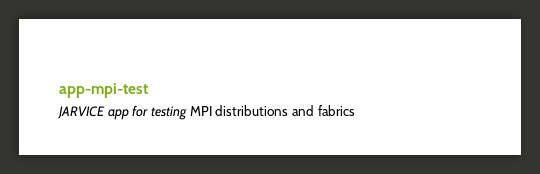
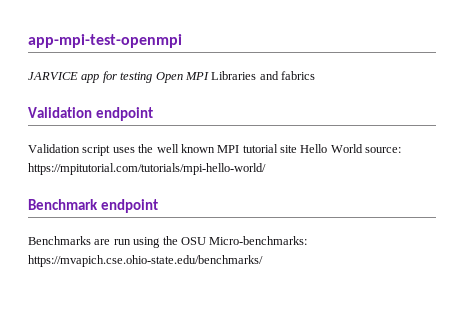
[59,83,148,98] app-mpi-test -> [28,34,182,48] app-mpi-test-openmpi
[189,105,289,116] MPI distributions -> [155,71,257,83] Open MPI Libraries
(355, 110) none -> [28,107,153,121] [28,144,402,156] [28,163,266,175] [28,199,158,213] [28,236,308,248] [28,255,263,267] // Validation endpoint // Validation script uses the well known MPI tutorial site Hello World source: https://mpitutorial.com/tutorials/mpi-hello-world/ // Benchmark endpoint // Benchmarks are run using the OSU Micro-benchmarks: https://mvapich.cse.ohio-state.edu/benchmarks/

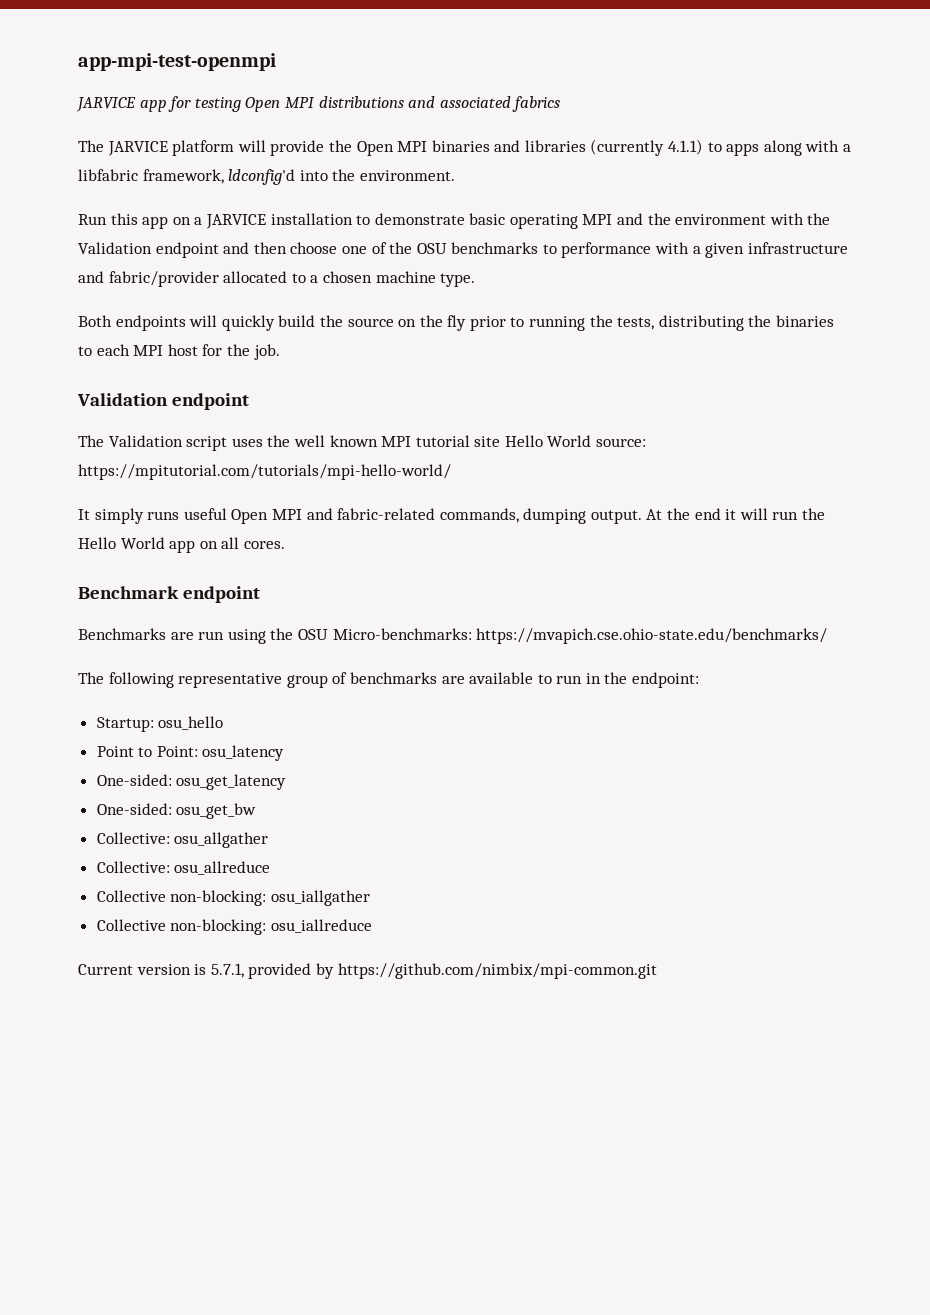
[211,71,315,80] Libraries and fabrics -> [318,96,561,112] [78,139,852,156] [78,169,455,185] [78,213,831,229] [78,242,848,258] [78,271,476,287] [78,315,835,331] [78,344,280,360] distributions and associated fabrics // The JARVICE platform will provide the Open MPI binaries and libraries (currently 4.1.1) to apps along with a libfabric framework, ldconfig'd into the environment. // Run this app on a JARVICE installation to demonstrate basic operating MPI and the environment with the Validation endpoint and then choose one of the OSU benchmarks to performance with a given infrastructure and fabric/provider allocated to a chosen machine type. // Both endpoints will quickly build the source on the fly prior to running the tests, distributing the binaries to each MPI host for the job.
(153, 114) none -> [78,435,104,447] The
(266, 169) none -> [78,508,826,524] [78,537,285,553] // It simply runs useful Open MPI and fabric-related commands, dumping output. At the end it will run the Hello World app on all cores.
(263, 261) none -> [78,672,700,688] [96,716,224,732] [96,745,285,761] [96,774,287,790] [96,803,257,819] [96,832,269,848] [96,861,271,875] [96,890,370,906] [96,919,372,935] [78,963,657,979] // The following representative group of benchmarks are available to run in the endpoint: // Startup: osu_hello // Point to Point: osu_latency // One-sided: osu_get_latency // One-sided: osu_get_bw // Collective: osu_allgather // Collective: osu_allreduce // Collective non-blocking: osu_iallgather // Collective non-blocking: osu_iallreduce // Current version is 5.7.1, provided by https://github.com/nimbix/mpi-common.git

